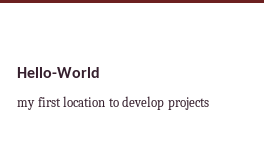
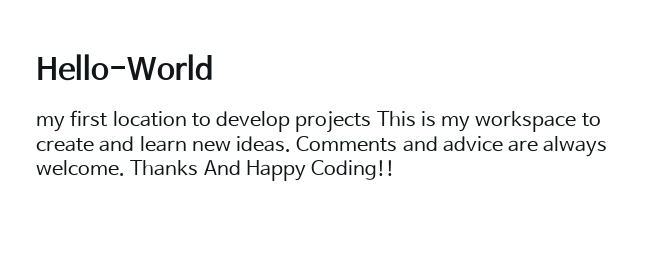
(209, 103) none -> [376,111,601,132] [36,136,608,157] [36,160,396,181] This is my workspace to create and learn new ideas. Comments and advice are always welcome. Thanks And Happy Coding!!

